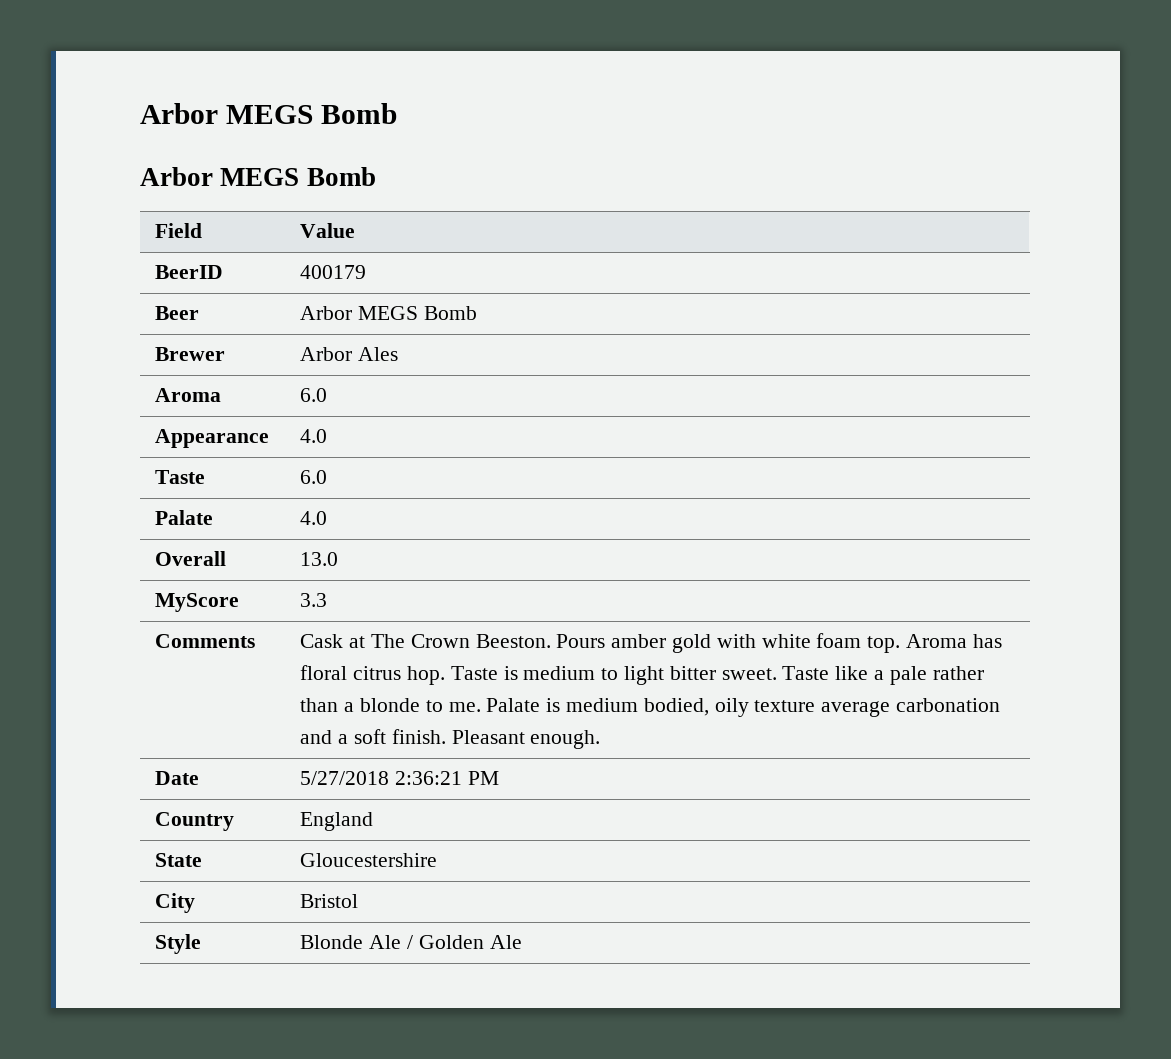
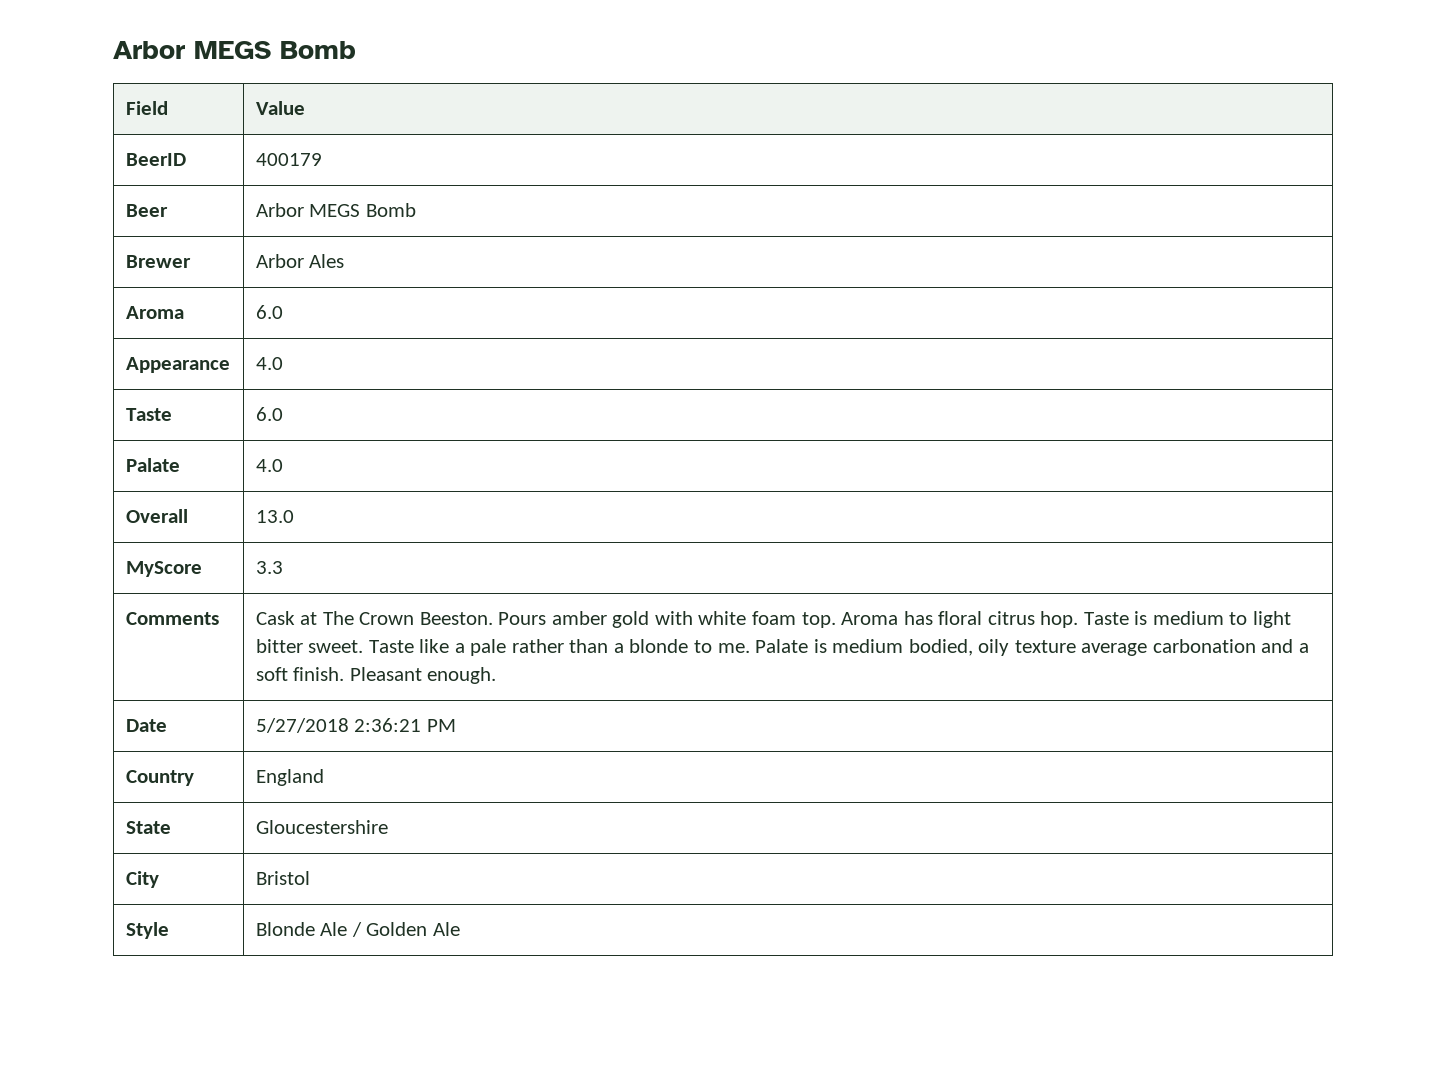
[140,103,397,124] [140,167,376,186] Arbor MEGS Bomb // Arbor MEGS Bomb -> [113,41,356,59] Arbor MEGS Bomb

